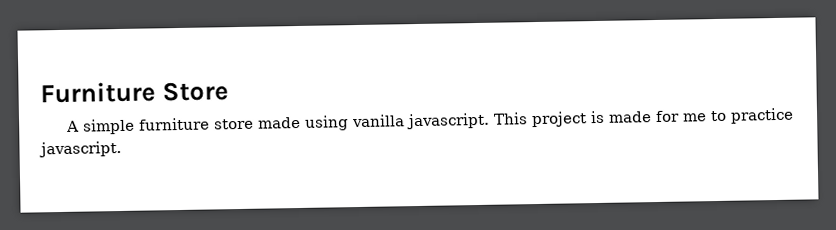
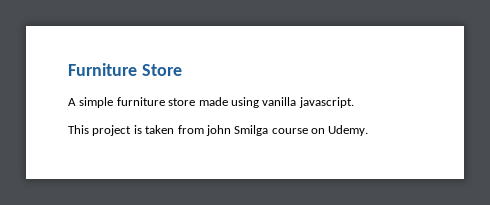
(491, 121) none -> (354, 102) //
[608,107,795,124] [39,140,122,158] made for me to practice javascript. -> [145,125,369,136] taken from john Smilga course on Udemy.

